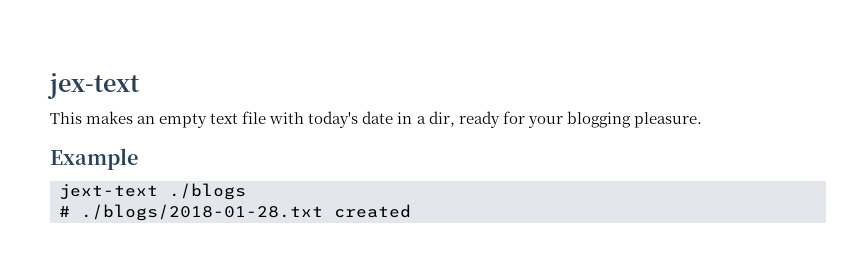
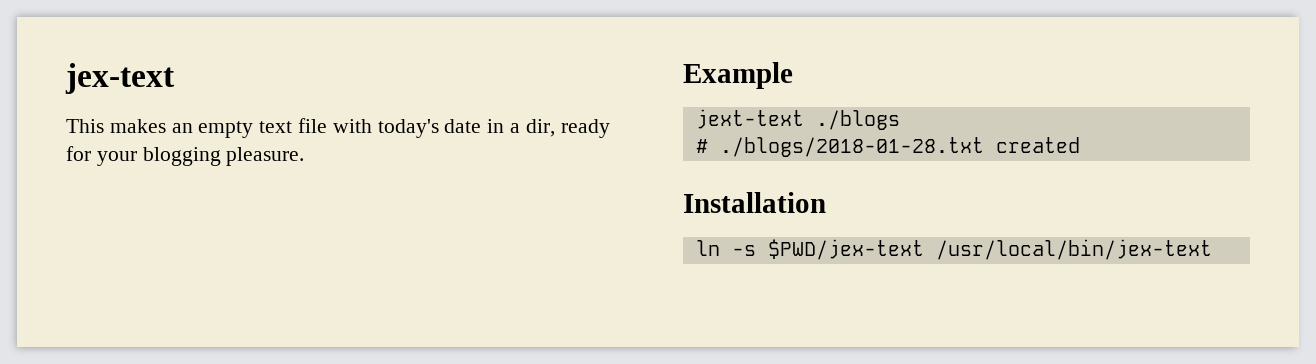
(411, 211) none -> [683,192,826,213] [695,239,1212,260] // Installation // ln -s $PWD/jex-text /usr/local/bin/jex-text

